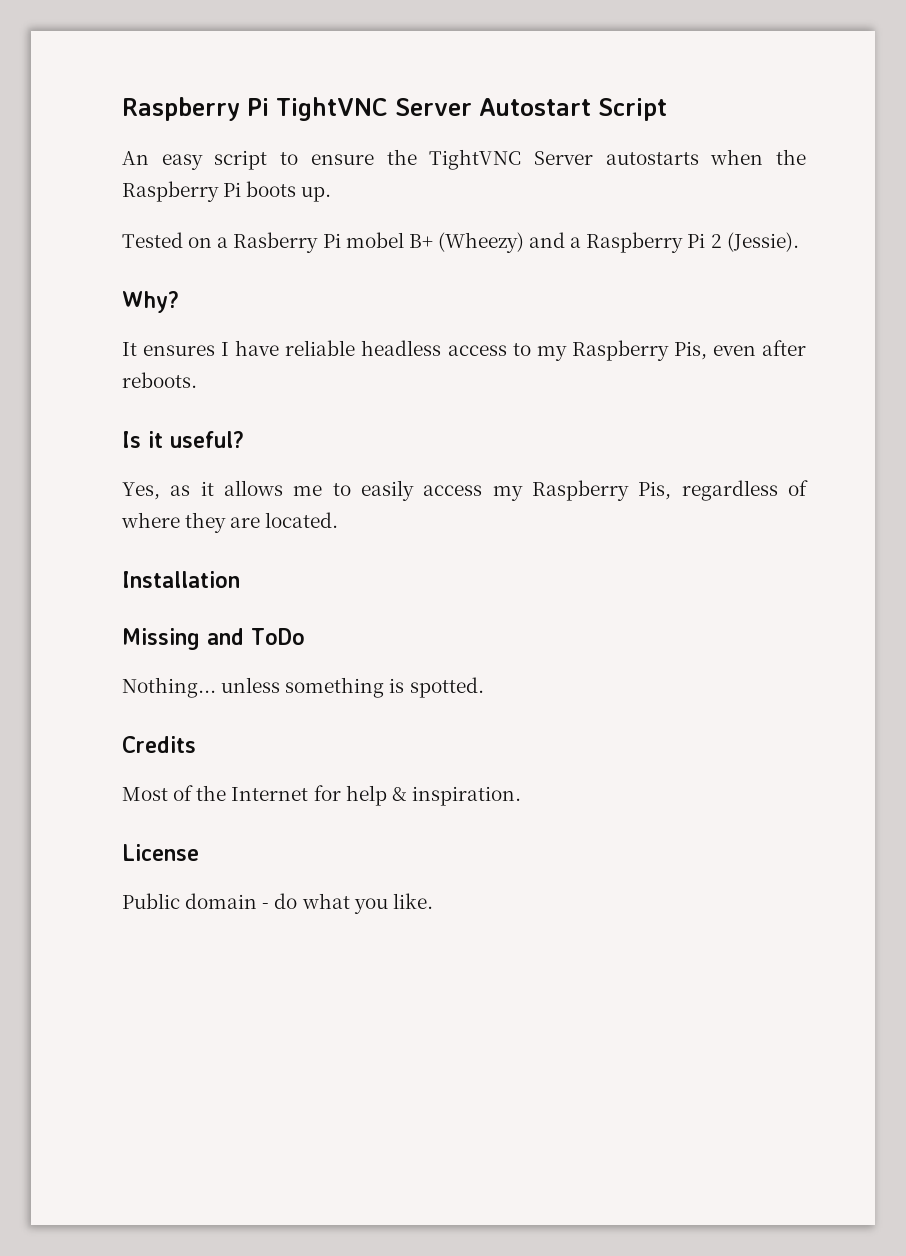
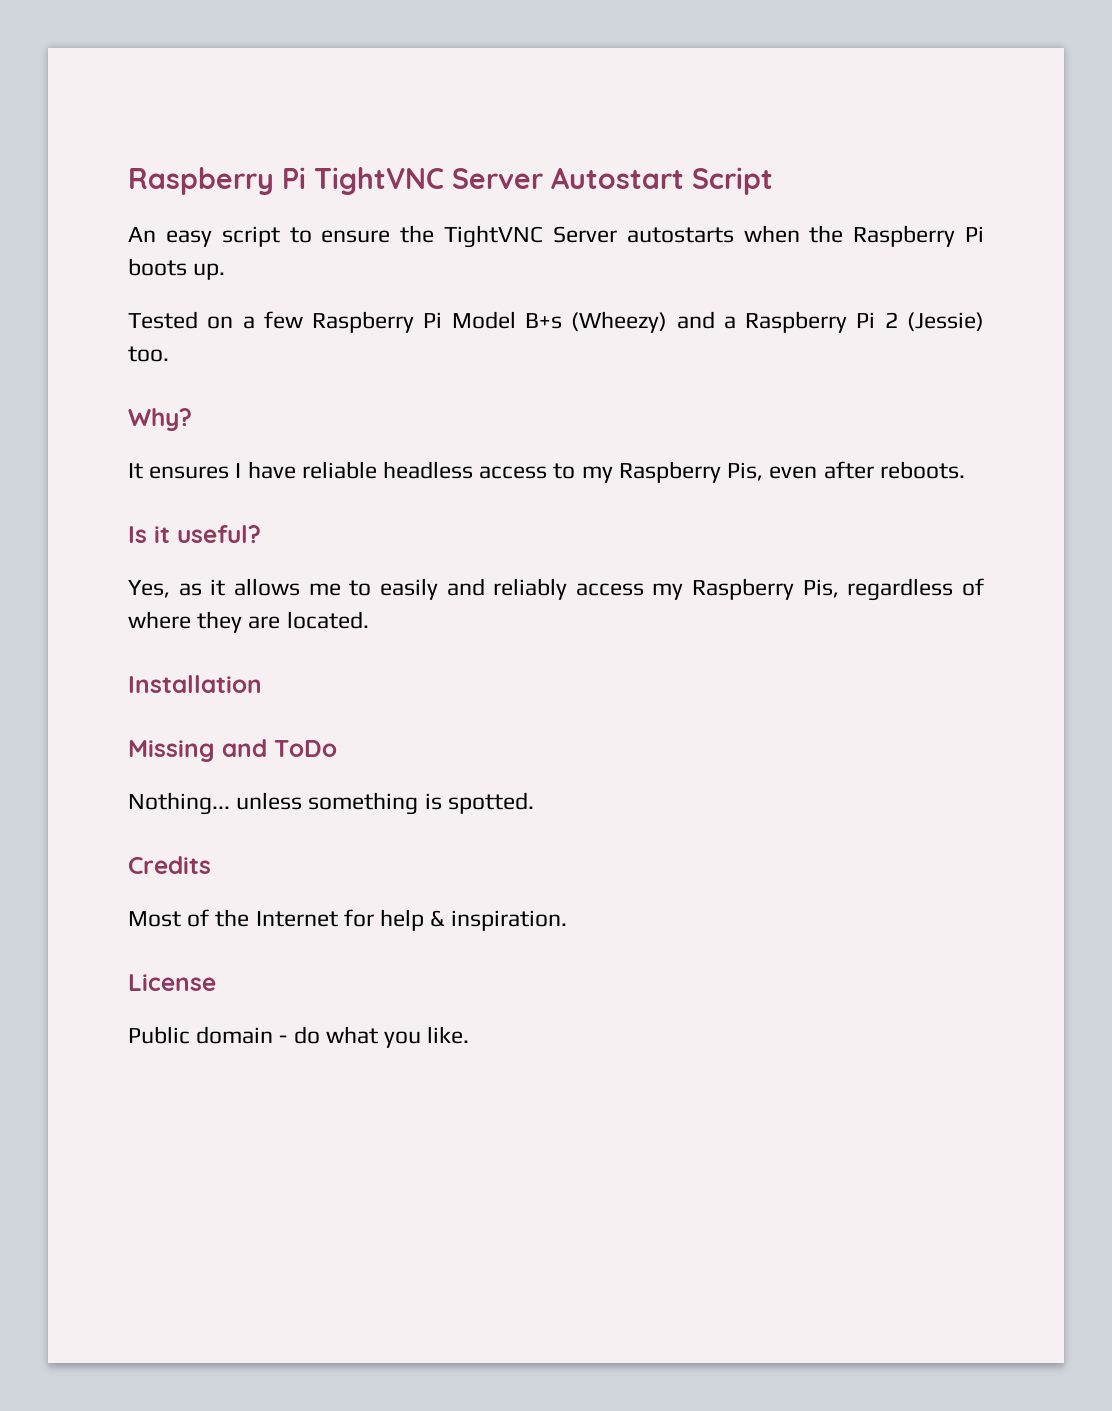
[233,232,433,253] Rasberry Pi mobel B+ -> [263,311,562,333] few Raspberry Pi Model B+s
[726,232,799,252] (Jessie). -> [907,312,985,331] [128,346,169,362] (Jessie) too.
(415, 490) none -> [446,578,568,600] and reliably

